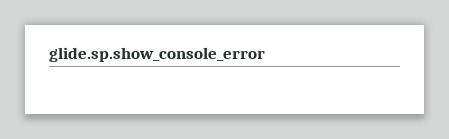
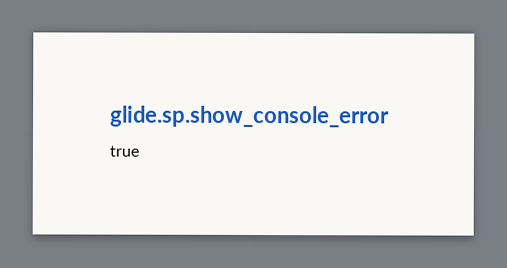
(265, 54) none -> [109,145,139,157] // true

